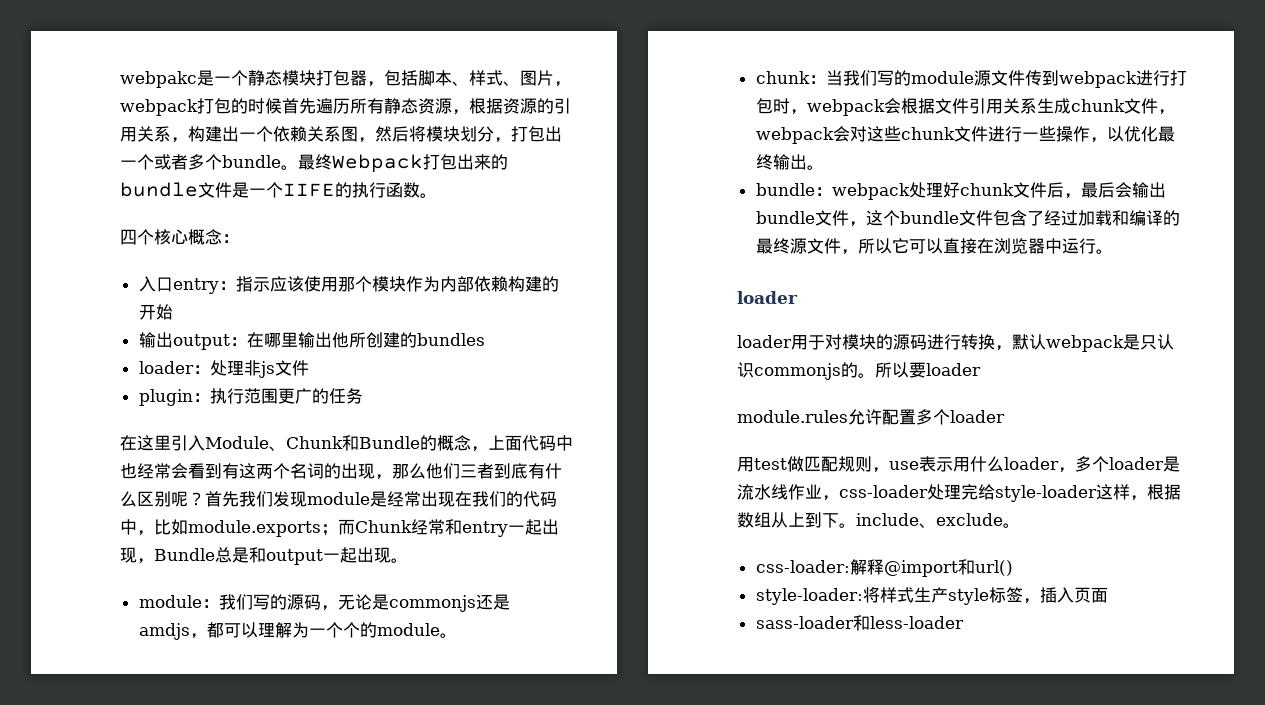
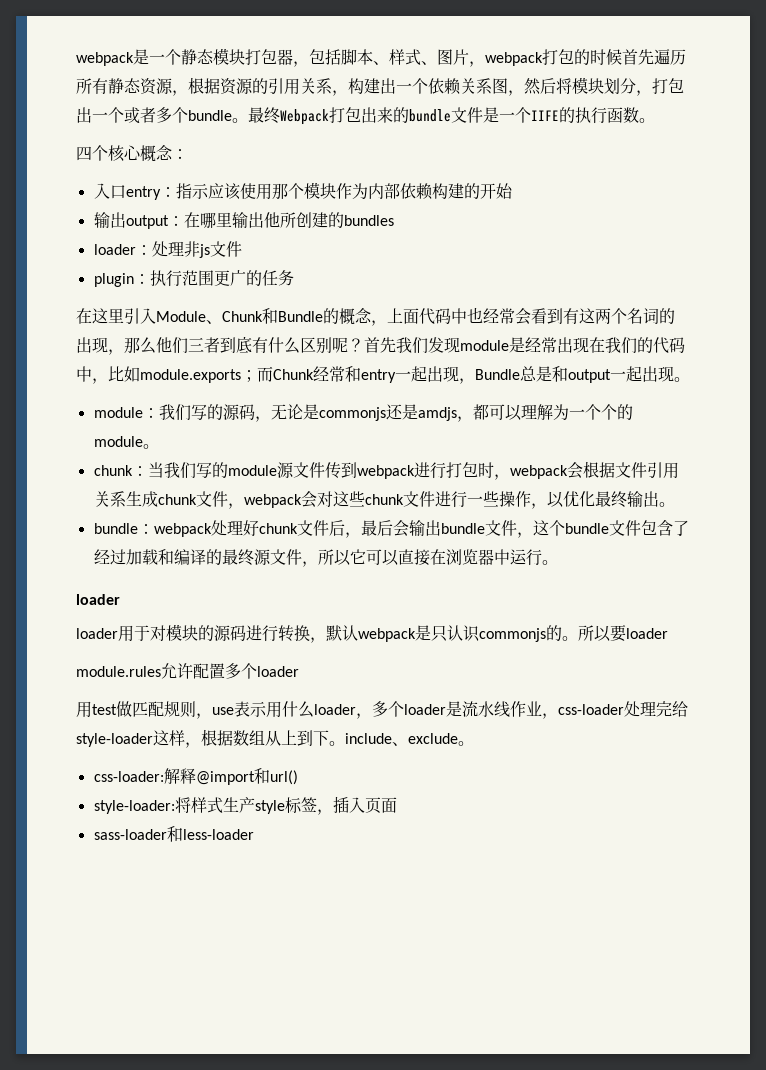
[120,71,197,88] webpakc -> [76,52,134,66] webpack

